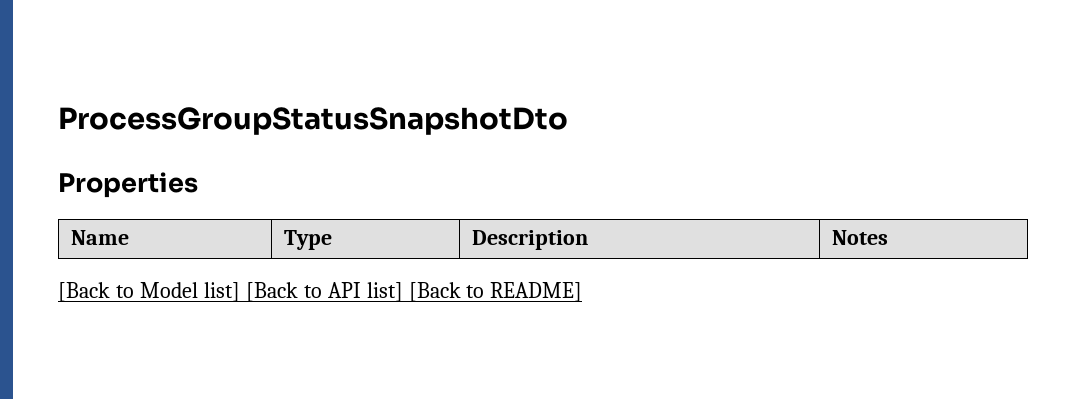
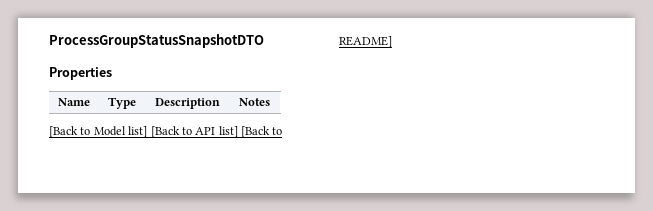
[58,107,568,135] ProcessGroupStatusSnapshotDto -> [49,34,264,48] ProcessGroupStatusSnapshotDTO

